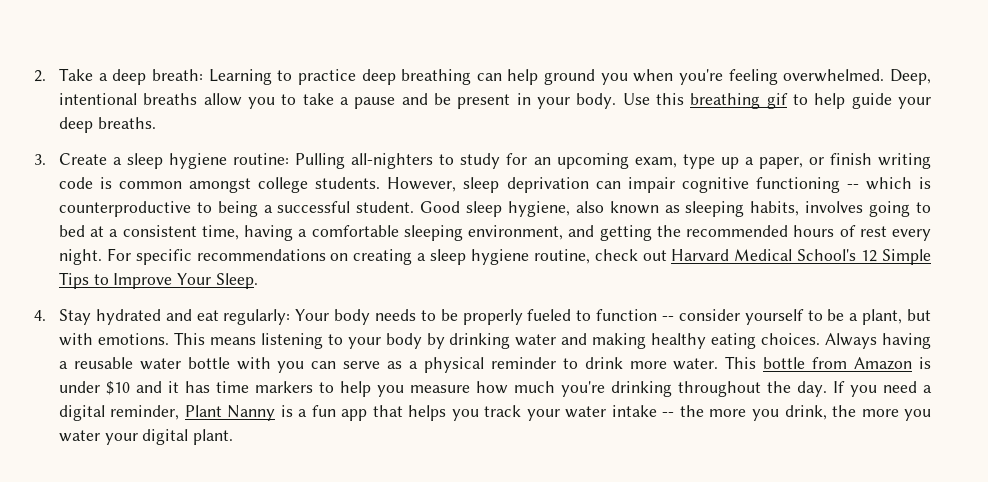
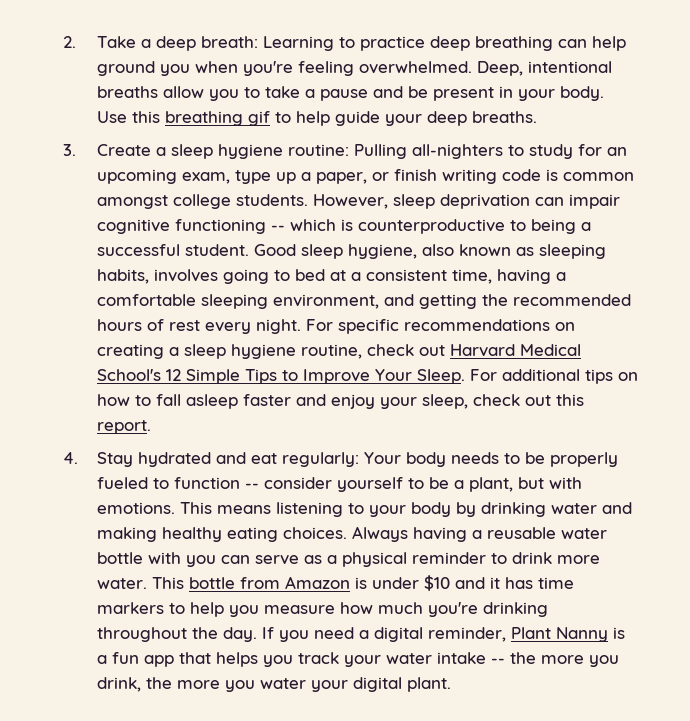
(258, 281) none -> [469,369,638,384] [96,394,584,409] [96,420,151,434] For additional tips on how to fall asleep faster and enjoy your sleep, check out this report.

